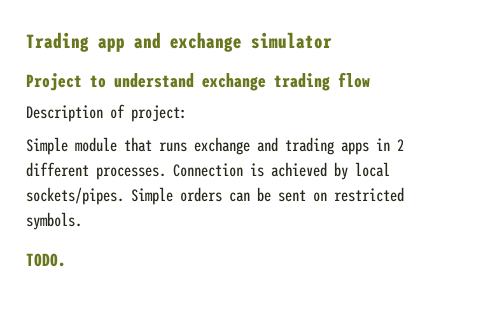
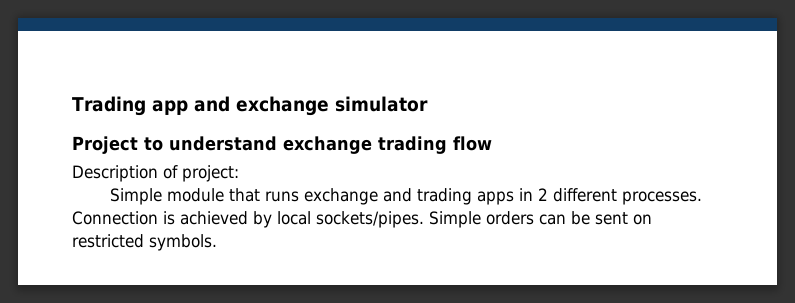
[26,253,66,267] // TODO. -> (217, 242) none

